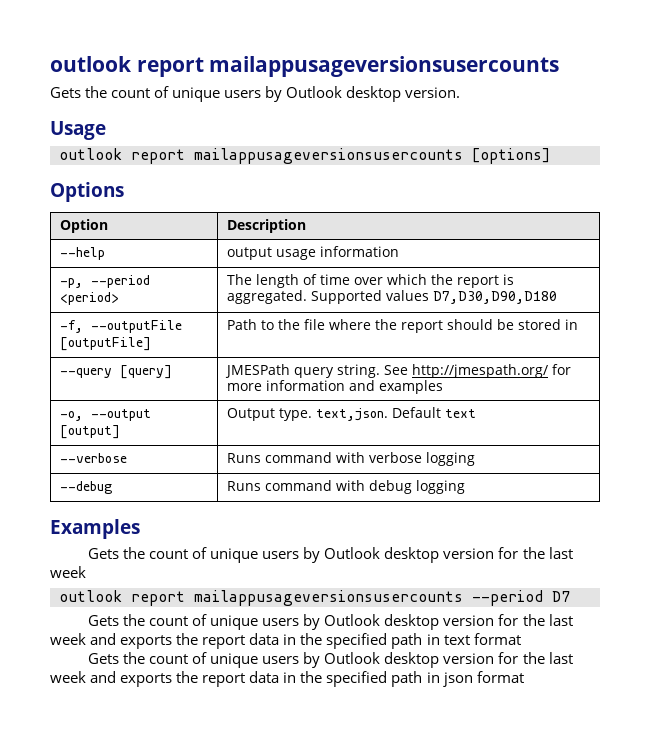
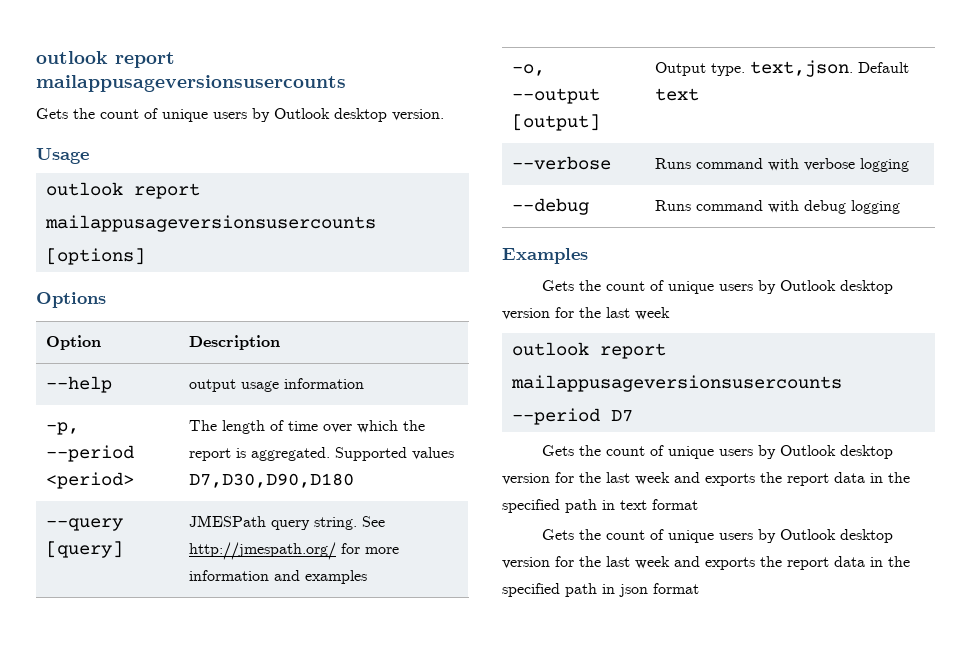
[59,320,182,333] [59,337,151,351] [226,319,578,333] // -f, --outputFile [outputFile] | Path to the file where the report should be stored in -> (355, 480) none

